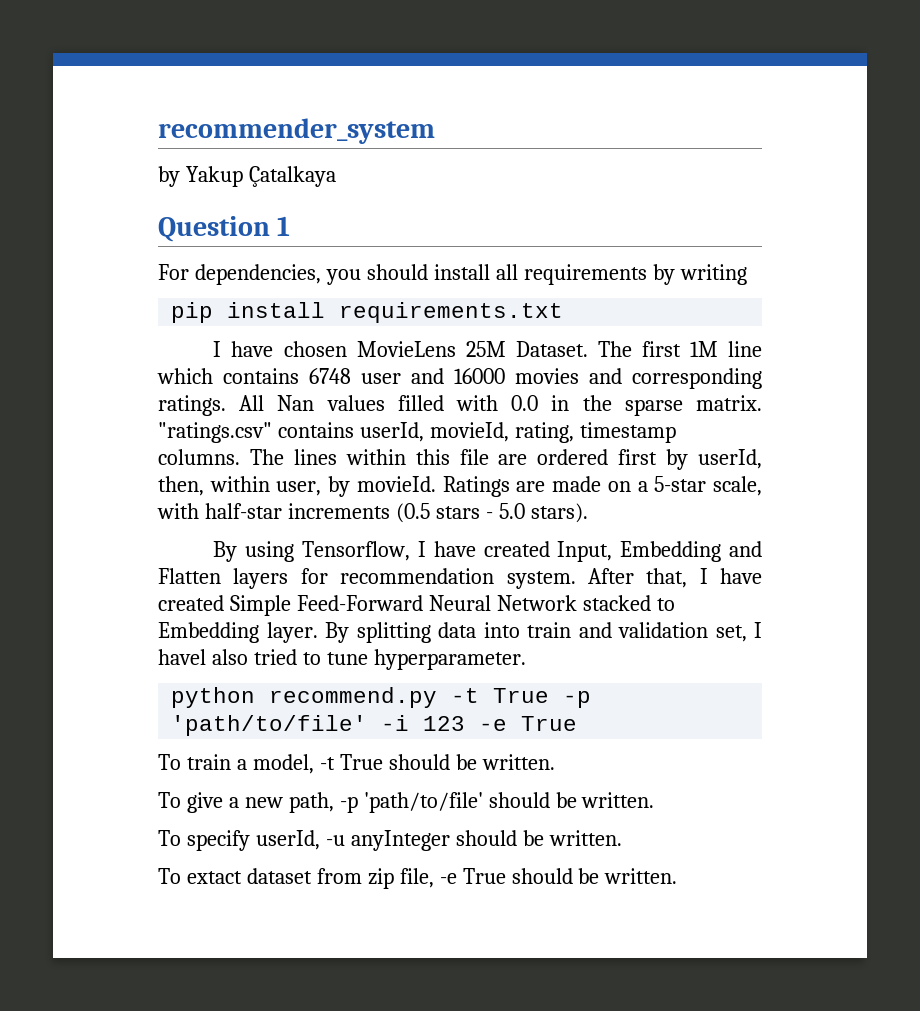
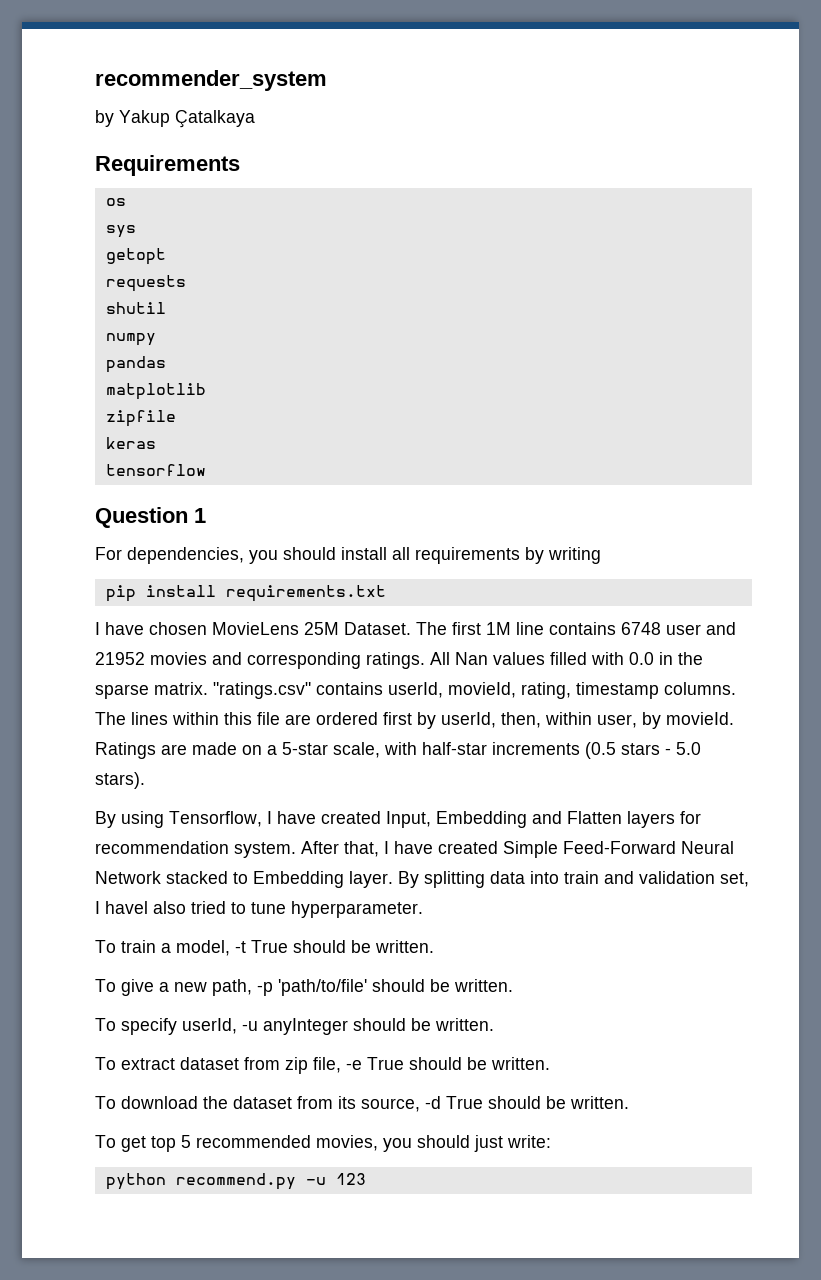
(336, 176) none -> [95,155,240,176] [105,198,126,206] [105,225,136,238] [105,248,166,265] [105,275,186,292] [105,302,166,314] [105,333,156,346] [105,356,166,373] [105,383,206,400] [105,410,176,427] [105,437,156,449] [105,464,206,476] // Requirements // os // sys // getopt // requests // shutil // numpy // pandas // matplotlib // zipfile // keras // tensorflow
[157,368,213,384] which -> (544, 628) none
[454,368,505,384] 16000 -> [95,652,145,665] 21952
[171,687,592,708] [171,715,578,736] // python recommend.py -t True -p 'path/to/file' -i 123 -e True -> (423, 909) none
[186,871,242,884] extact -> [121,1058,175,1070] extract
(678, 876) none -> [95,1096,629,1112] [95,1135,551,1152] [105,1173,366,1190] // To download the dataset from its source, -d True should be written. // To get top 5 recommended movies, you should just write: // python recommend.py -u 123

